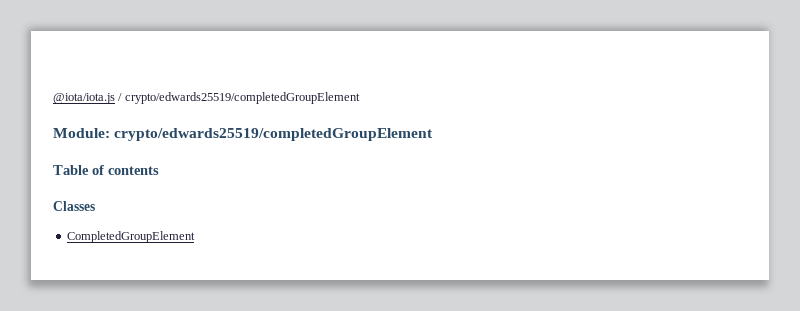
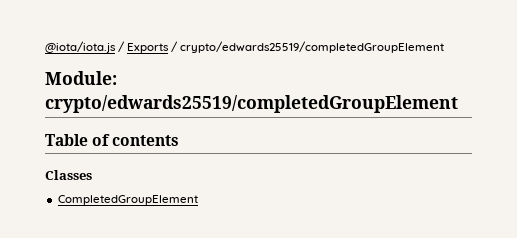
(123, 97) none -> [127,41,179,53] Exports /

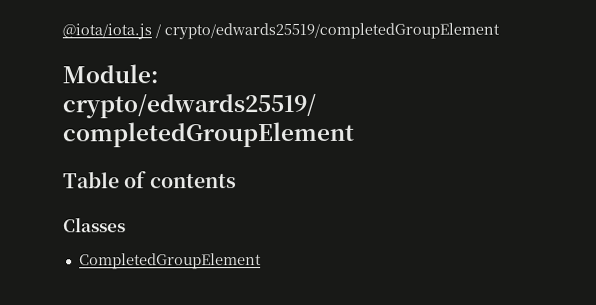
[127,41,179,53] Exports / -> (161, 31) none

